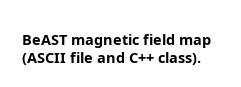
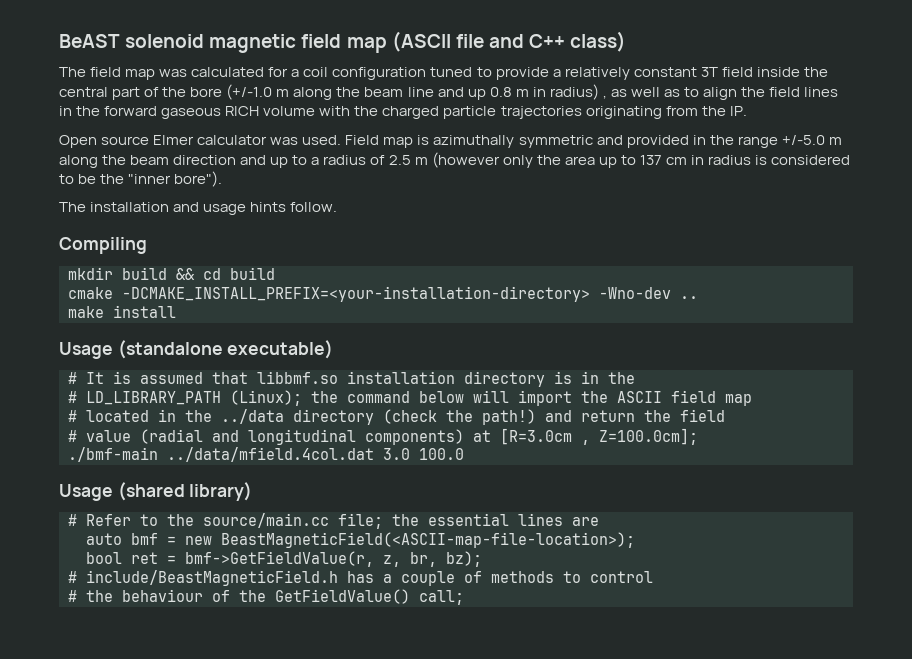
(68, 40) none -> [125,34,205,48] solenoid
[158,52,201,65] class). -> [570,31,627,52] [59,67,828,80] [59,84,839,100] [59,106,747,119] [59,135,842,148] [59,152,851,168] [59,171,223,187] [59,202,338,215] [59,237,147,254] [68,267,275,280] [68,286,698,302] [68,305,176,318] [59,340,334,359] [68,371,635,387] [68,390,752,406] [68,409,725,425] [68,428,698,445] [68,447,464,462] [59,482,253,501] [68,513,599,529] [86,532,635,548] [86,551,482,567] [68,570,653,586] [68,589,464,605] class) // The field map was calculated for a coil configuration tuned to provide a relatively constant 3T field inside the central part of the bore (+/-1.0 m along the beam line and up 0.8 m in radius) , as well as to align the field lines in the forward gaseous RICH volume with the charged particle trajectories originating from the IP. // Open source Elmer calculator was used. Field map is azimuthally symmetric and provided in the range +/-5.0 m along the beam direction and up to a radius of 2.5 m (however only the area up to 137 cm in radius is considered to be the "inner bore"). // The installation and usage hints follow. // Compiling // mkdir build && cd build // cmake -DCMAKE_INSTALL_PREFIX=<your-installation-directory> -Wno-dev .. // make install // Usage (standalone executable) // # It is assumed that libbmf.so installation directory is in the // # LD_LIBRARY_PATH (Linux); the command below will import the ASCII field map // # located in the ../data directory (check the path!) and return the field // # value (radial and longitudinal components) at [R=3.0cm , Z=100.0cm]; // ./bmf-main ../data/mfield.4col.dat 3.0 100.0 // Usage (shared library) // # Refer to the source/main.cc file; the essential lines are // auto bmf = new BeastMagneticField(<ASCII-map-file-location>); // bool ret = bmf->GetFieldValue(r, z, br, bz); // # include/BeastMagneticField.h has a couple of methods to control // # the behaviour of the GetFieldValue() call;

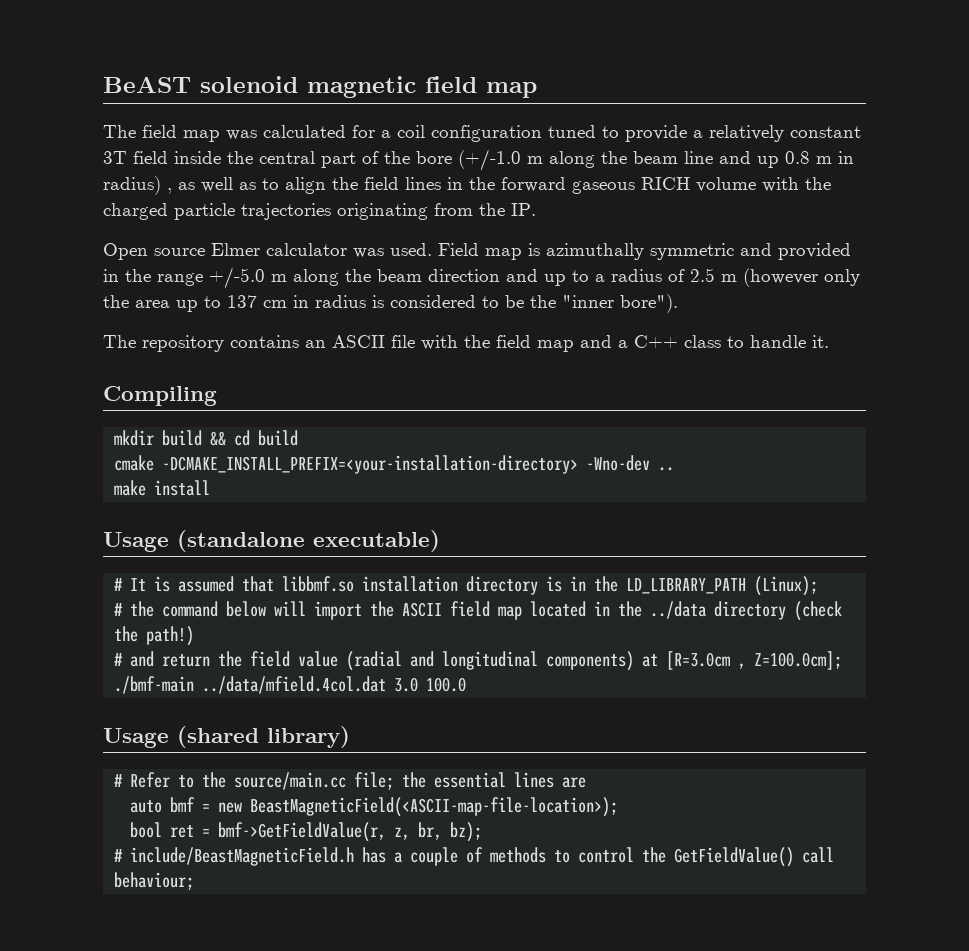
[391,31,627,52] (ASCII file and C++ class) -> (537, 90) none
[90,202,338,215] installation and usage hints follow. -> [142,335,829,352] repository contains an ASCII file with the field map and a C++ class to handle it.
[68,390,302,406] // # LD_LIBRARY_PATH (Linux); -> [626,576,819,596] [114,603,124,616] LD_LIBRARY_PATH (Linux); // #
[68,410,77,422] // # -> (523, 613) none
(536, 417) none -> [114,653,124,666] // #
[68,430,77,442] // # -> (291, 659) none
[68,589,464,605] // # the behaviour of the GetFieldValue() call; -> [642,847,835,867] [114,872,195,890] the GetFieldValue() call behaviour;

